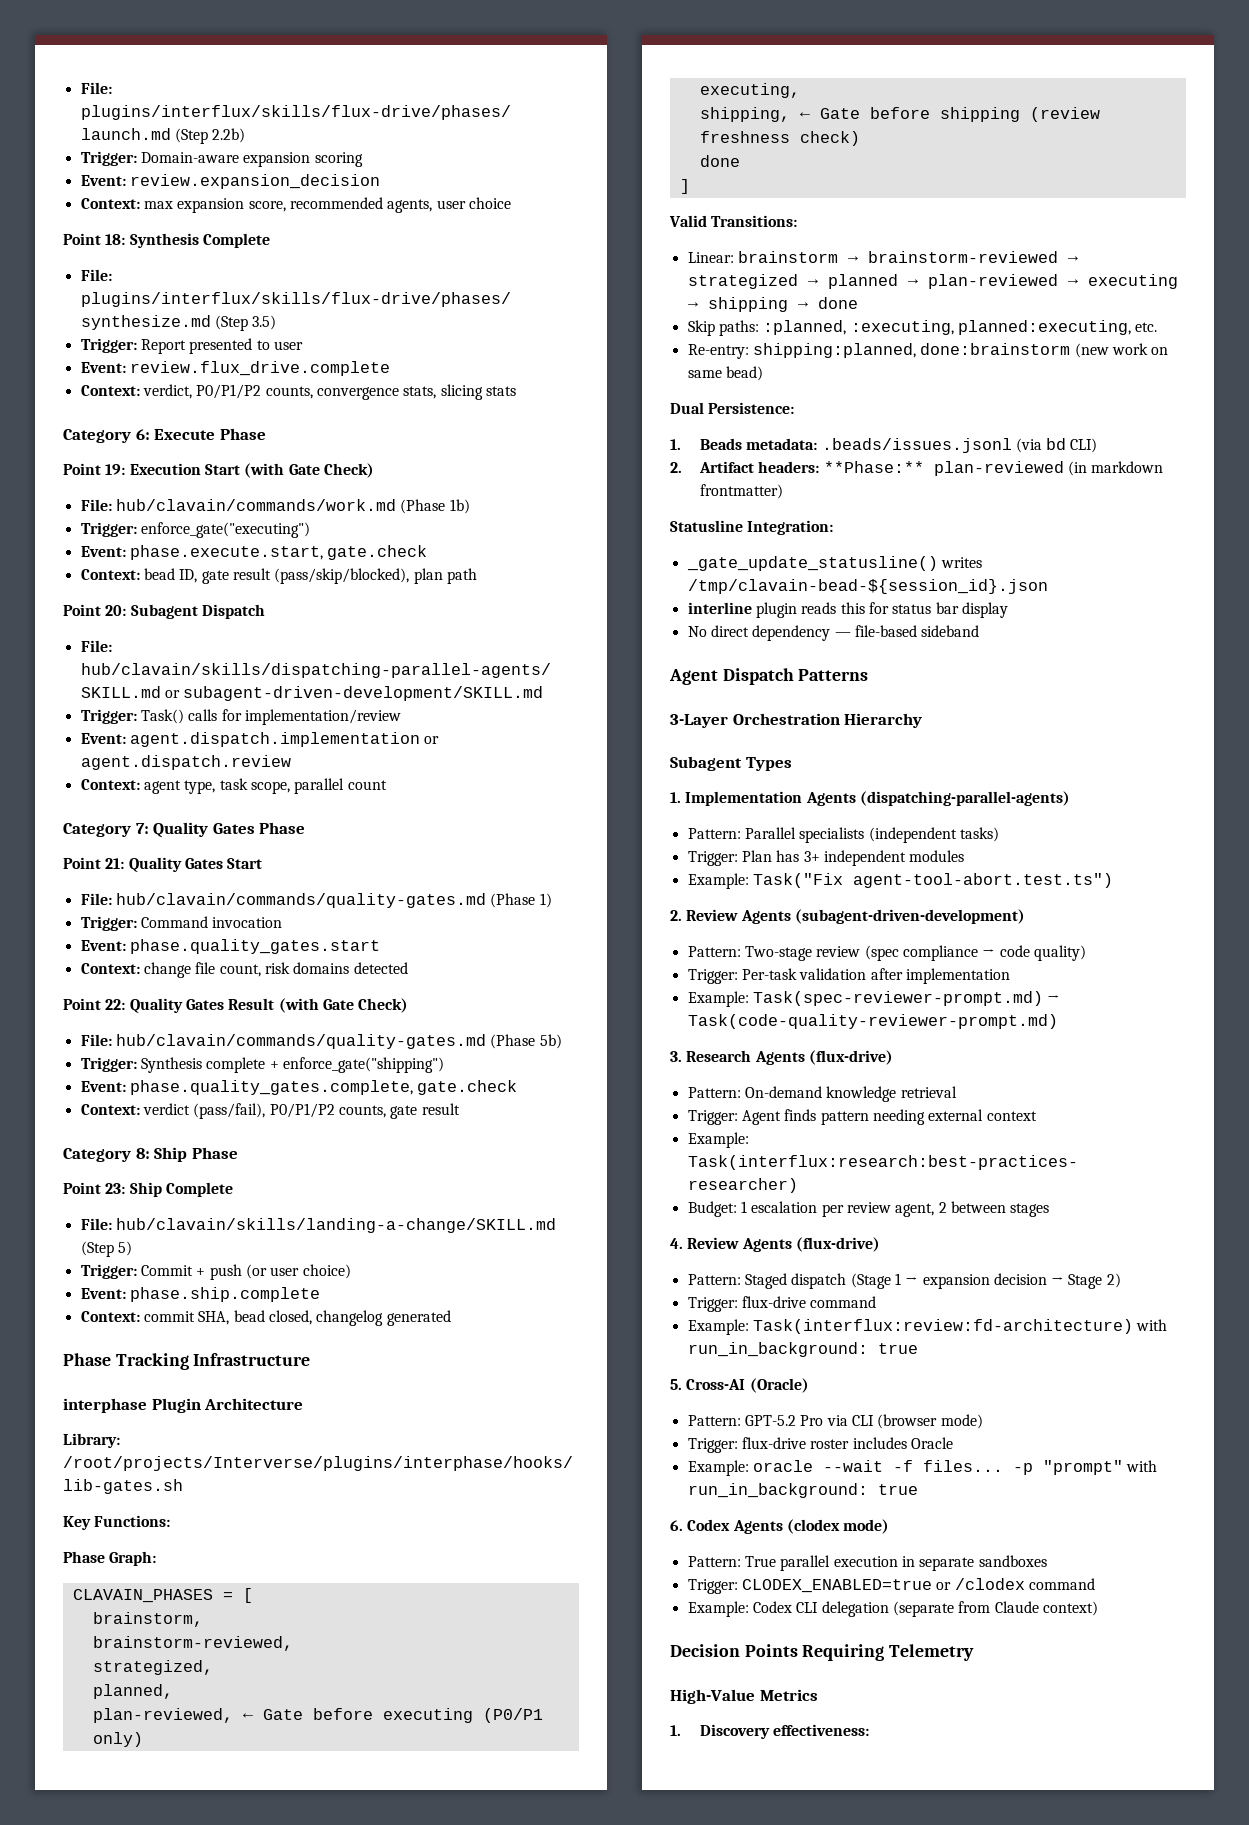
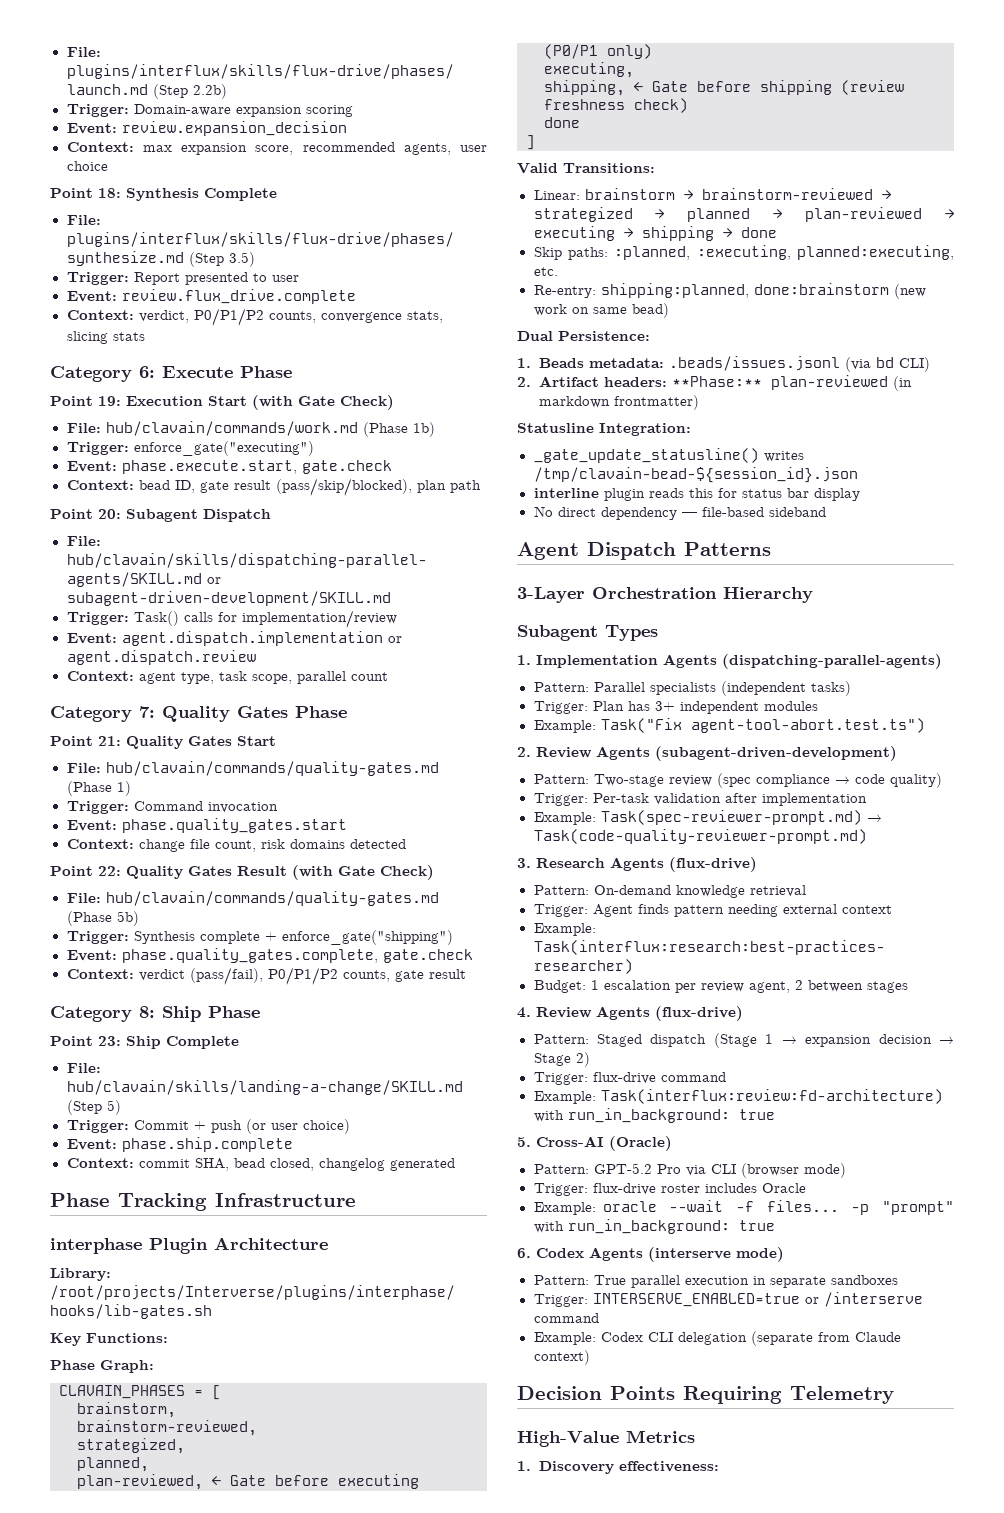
[786,1519,840,1534] (clodex -> [648,1247,731,1262] (interserve
[741,1578,1025,1593] CLODEX_ENABLED=true or /clodex -> [592,1292,923,1307] INTERSERVE_ENABLED=true or /interserve

